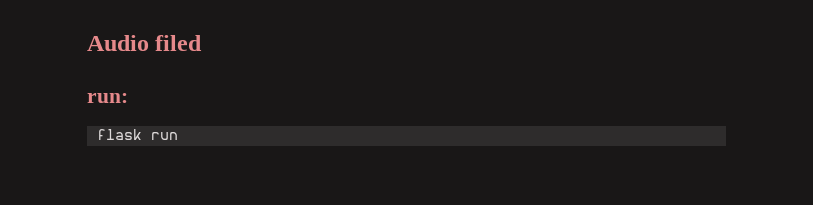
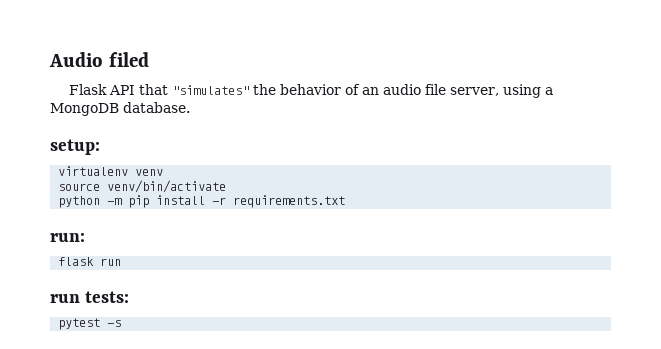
(203, 43) none -> [68,84,553,98] [50,102,190,116] [50,139,100,155] [58,166,164,176] [58,180,227,193] [58,195,346,208] // Flask API that "simulates" the behavior of an audio file server, using a MongoDB database. // setup: // virtualenv venv // source venv/bin/activate // python -m pip install -r requirements.txt
(179, 136) none -> [50,291,130,303] [58,318,122,330] // run tests: // pytest -s

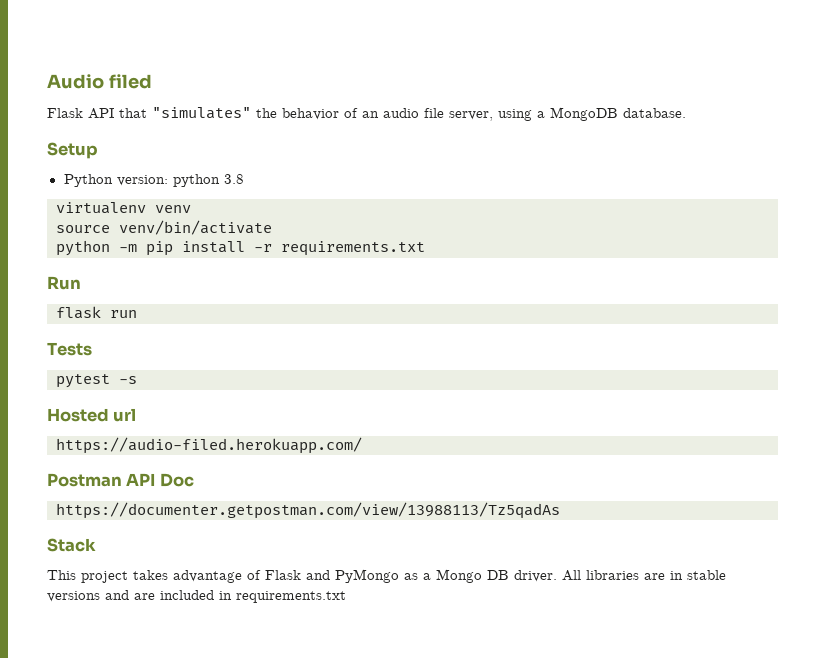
[50,139,100,155] setup: -> [47,142,98,159] [63,174,244,187] Setup // Python version: python 3.8
[50,233,85,242] run: -> [47,276,81,290] Run
[50,291,130,303] run tests: -> [47,342,92,356] Tests
(122, 323) none -> [47,408,137,422] [56,437,362,454] [47,473,194,487] [56,502,560,519] [47,538,96,552] [47,569,726,583] [47,590,346,603] // Hosted url // https://audio-filed.herokuapp.com/ // Postman API Doc // https://documenter.getpostman.com/view/13988113/Tz5qadAs // Stack // This project takes advantage of Flask and PyMongo as a Mongo DB driver. All libraries are in stable versions and are included in requirements.txt

